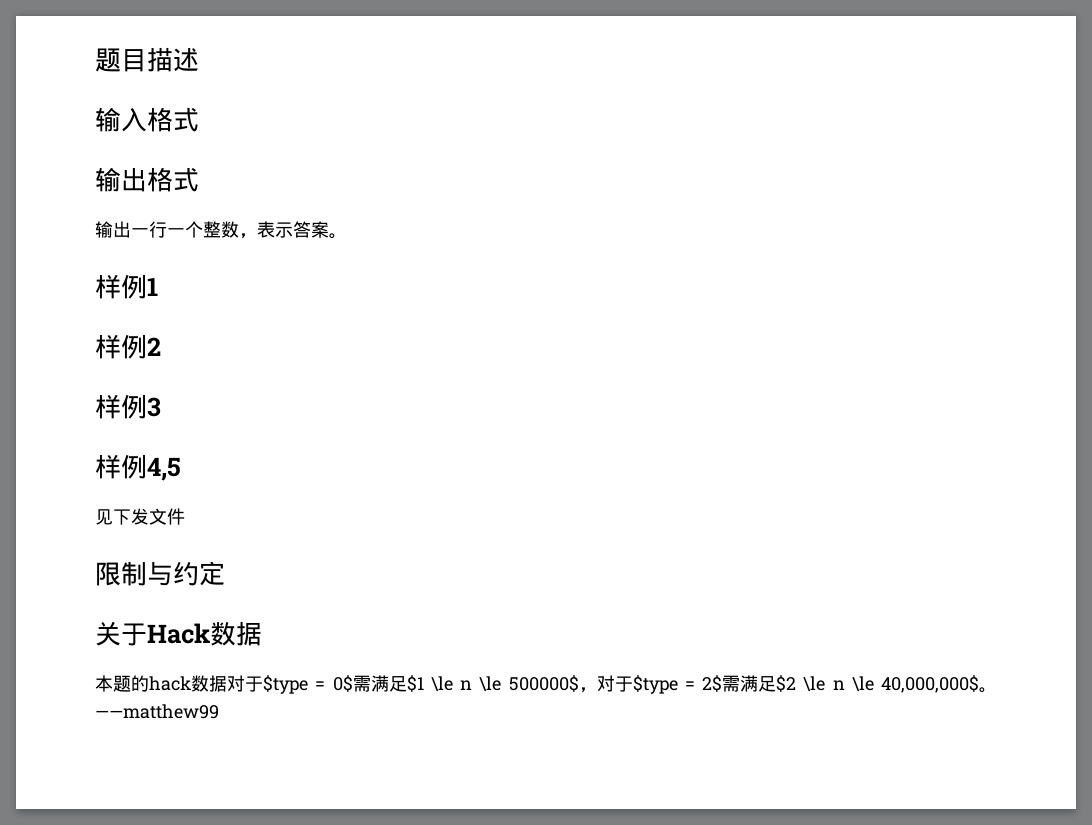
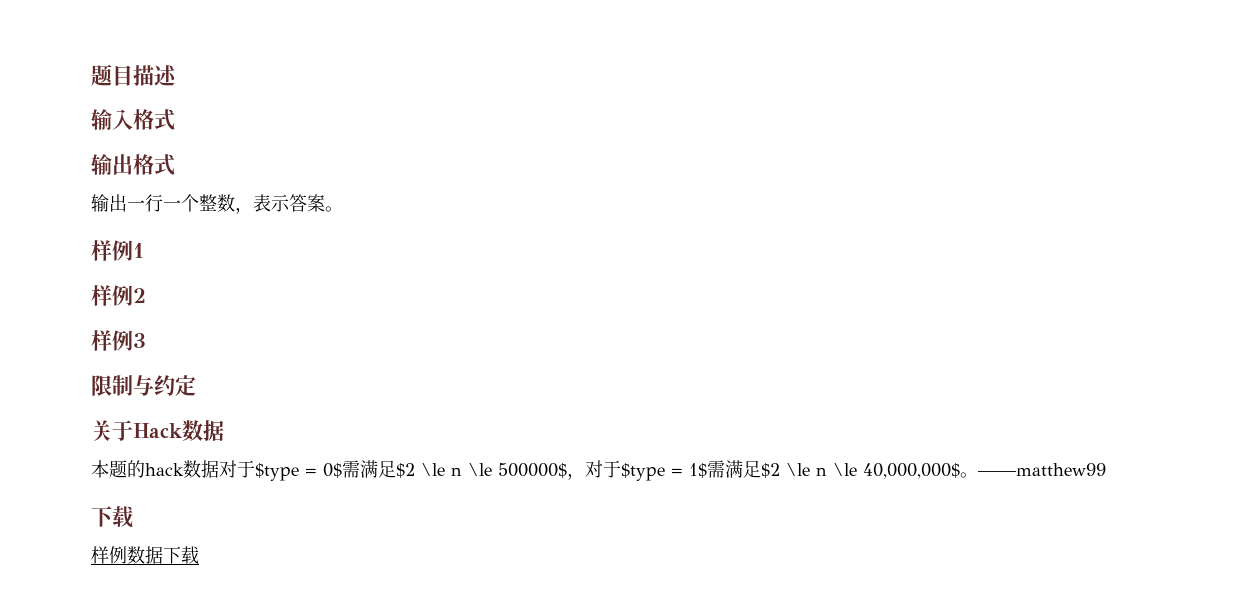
[95,454,181,481] [95,508,185,525] // 样例4,5 // 见下发文件 -> (146, 340) none
[406,675,424,692] $1 -> [396,463,415,478] $2
[702,675,722,692] 2$ -> [689,463,707,478] 1$
(219, 711) none -> [91,506,134,528] [91,546,199,564] // 下载 // 样例数据下载

